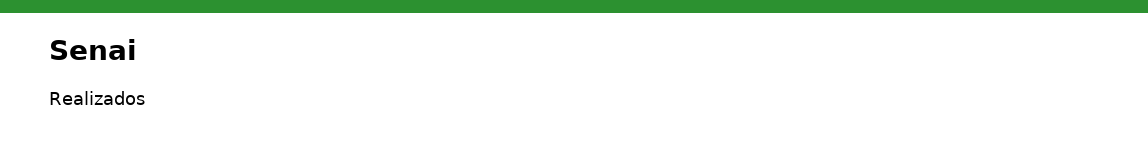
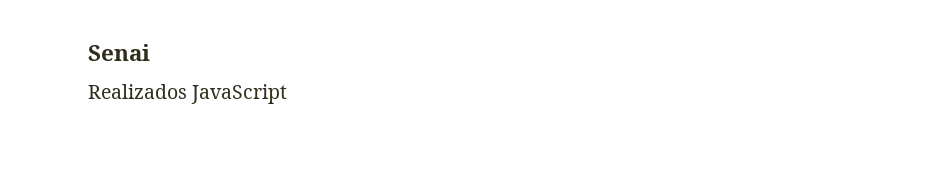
(145, 98) none -> [191,84,288,104] JavaScript

